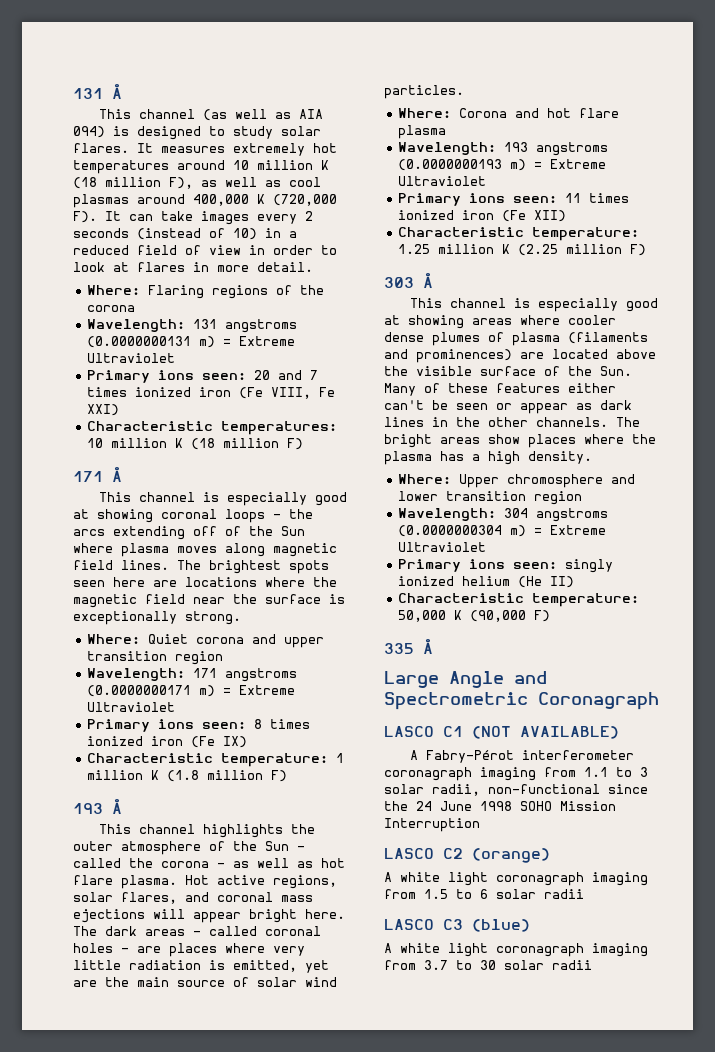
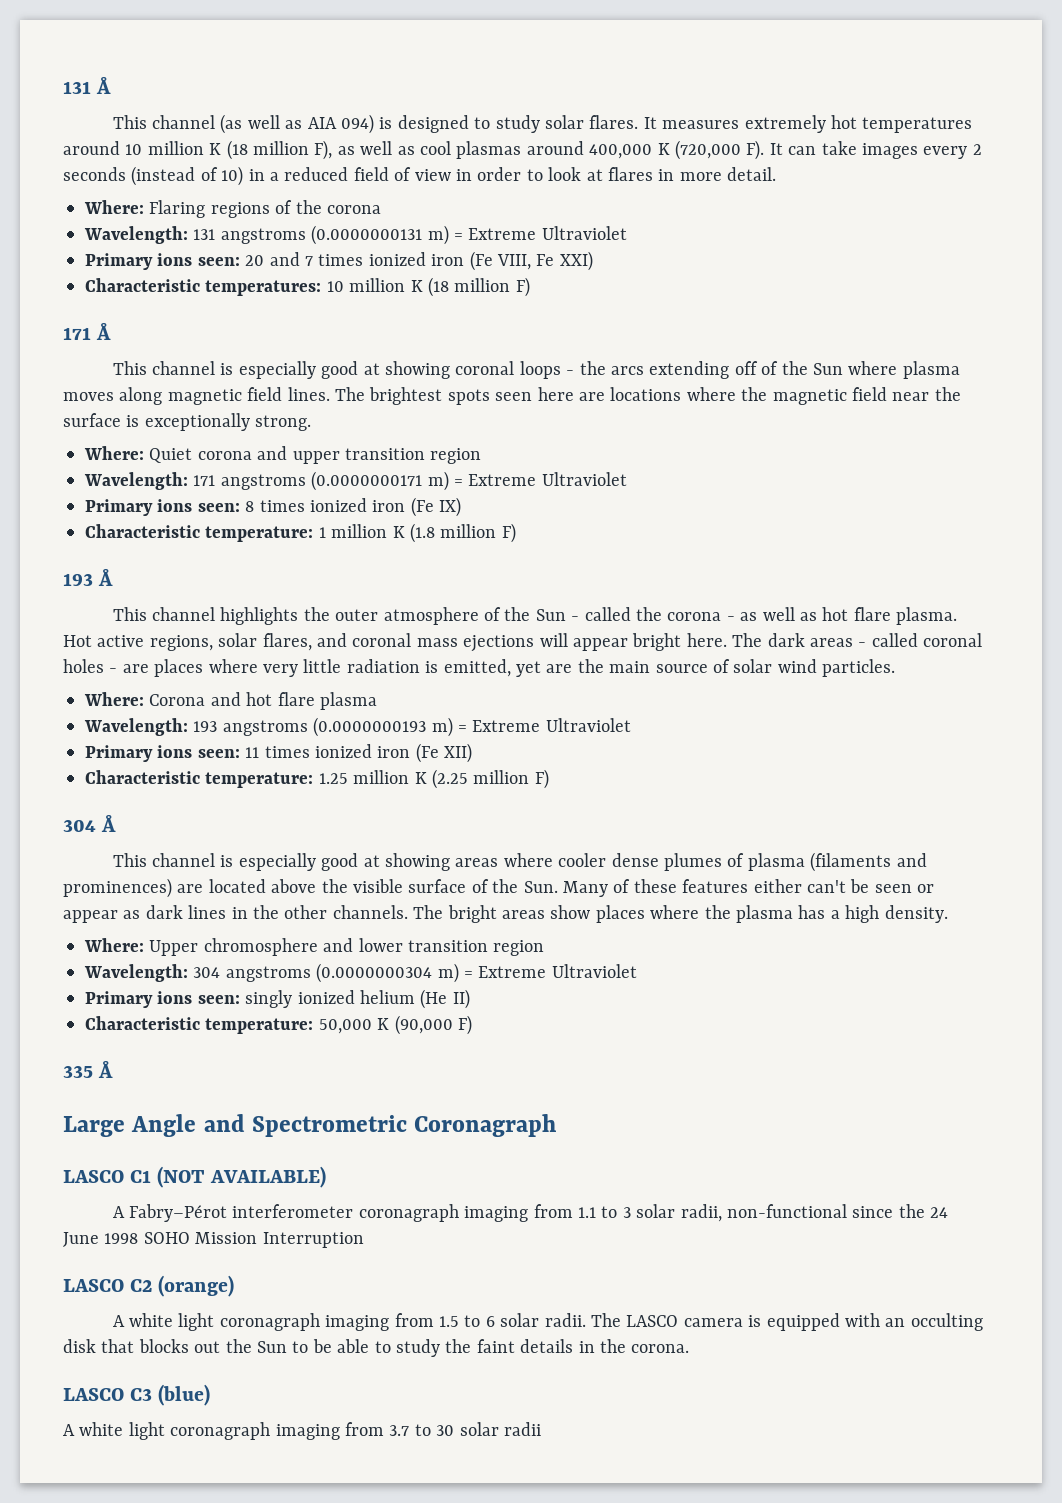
[384,277,414,288] 303 -> [63,819,96,832] 304
[544,889,584,899] radii -> [544,1313,983,1331] [63,1339,690,1357] radii. The LASCO camera is equipped with an occulting disk that blocks out the Sun to be able to study the faint details in the corona.

